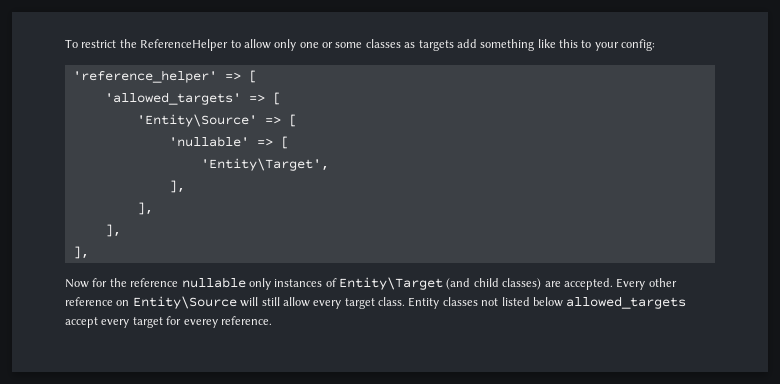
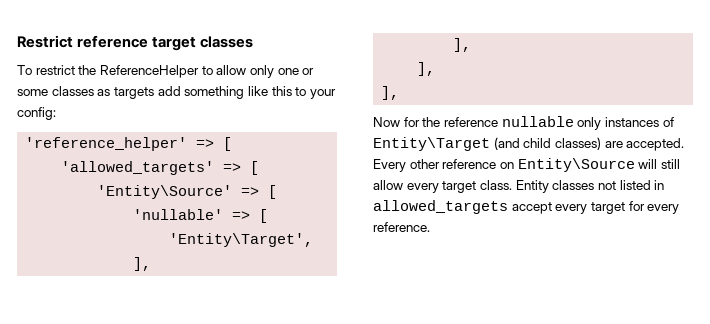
(65, 43) none -> [17,35,254,51] Restrict reference target classes //
[532,297,563,307] below -> [654,180,665,190] in
[183,319,218,328] everey -> [647,204,680,214] every

